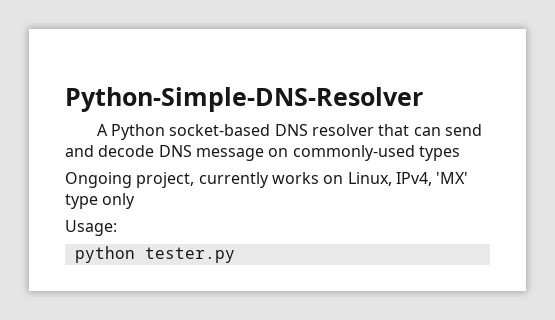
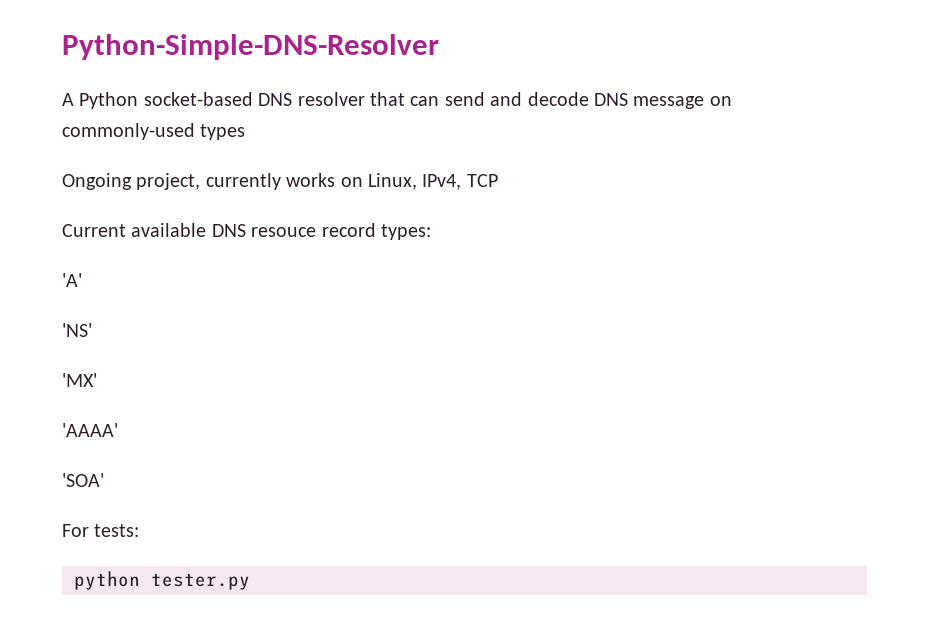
[436,172,469,184] [65,193,136,209] [65,220,117,236] 'MX' type only // Usage: -> [466,174,498,187] [62,223,431,240] [62,273,82,287] [62,323,92,337] [62,373,97,387] [62,423,118,437] [62,473,104,487] [62,524,140,537] TCP // Current available DNS resouce record types: // 'A' // 'NS' // 'MX' // 'AAAA' // 'SOA' // For tests:

